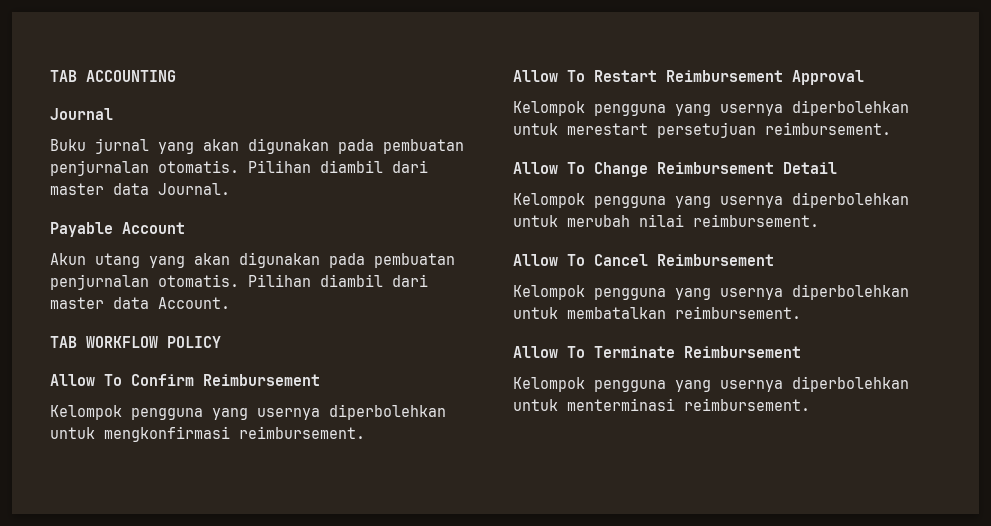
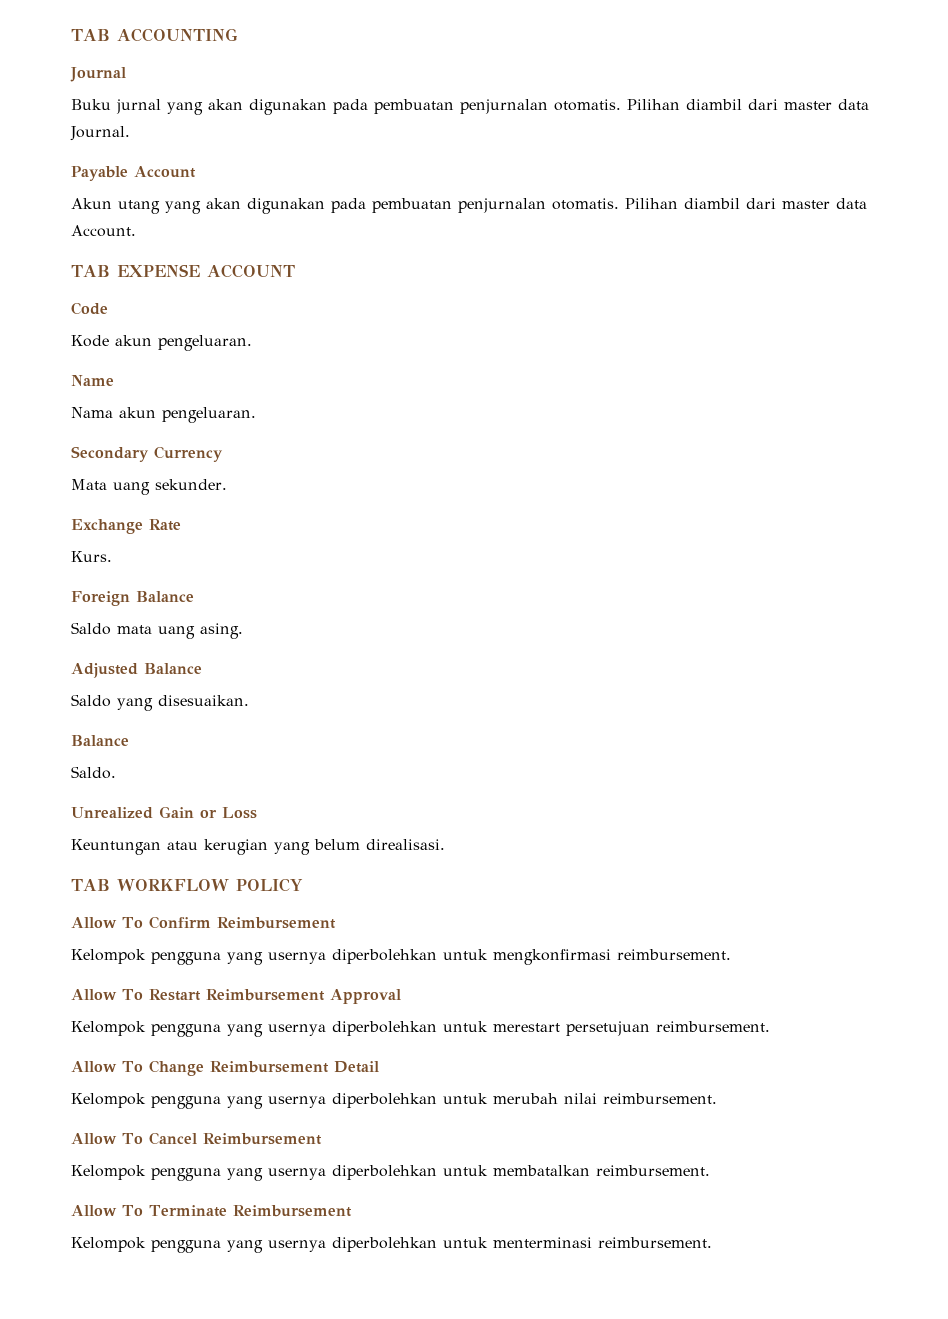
(230, 303) none -> [71,264,295,278] [71,302,108,315] [71,335,252,351] [71,375,114,386] [71,407,256,423] [71,446,223,462] [71,479,227,495] [71,519,181,534] [71,551,112,562] [71,591,194,606] [71,622,243,639] [71,663,202,678] [71,694,249,711] [71,735,129,746] [71,766,116,779] [71,806,257,819] [71,839,445,855] // TAB EXPENSE ACCOUNT // Code // Kode akun pengeluaran. // Name // Nama akun pengeluaran. // Secondary Currency // Mata uang sekunder. // Exchange Rate // Kurs. // Foreign Balance // Saldo mata uang asing. // Adjusted Balance // Saldo yang disesuaikan. // Balance // Saldo. // Unrealized Gain or Loss // Keuntungan atau kerugian yang belum direalisasi.

